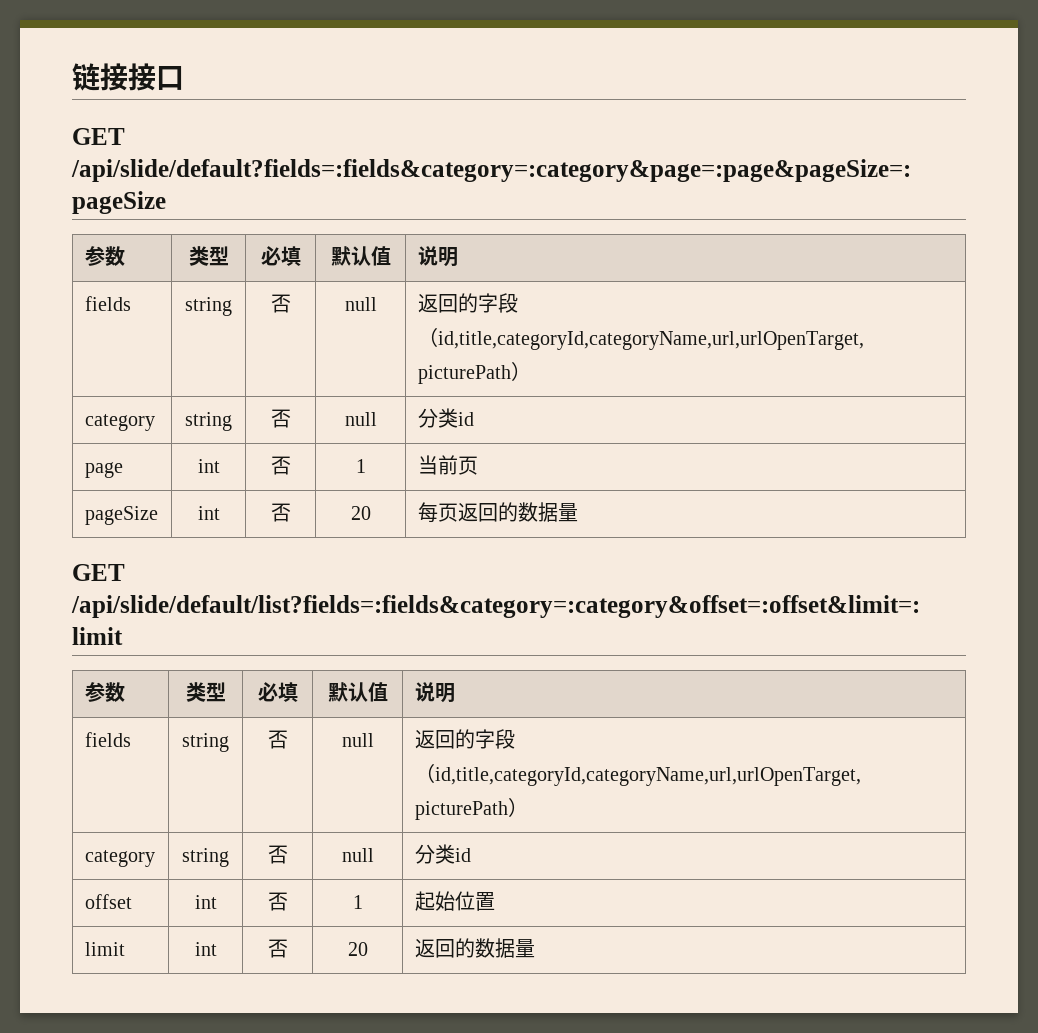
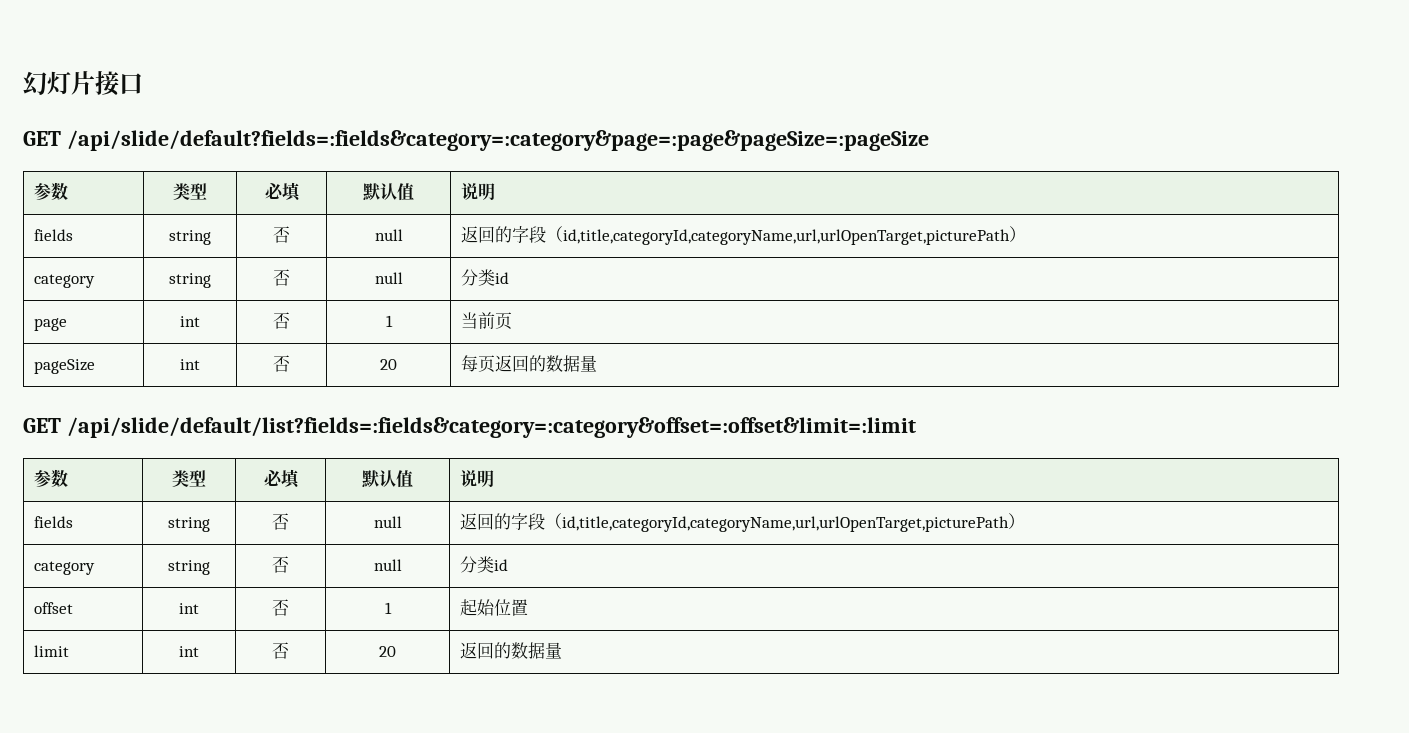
[72,63,128,91] 链接 -> [23,71,95,95] 幻灯片

